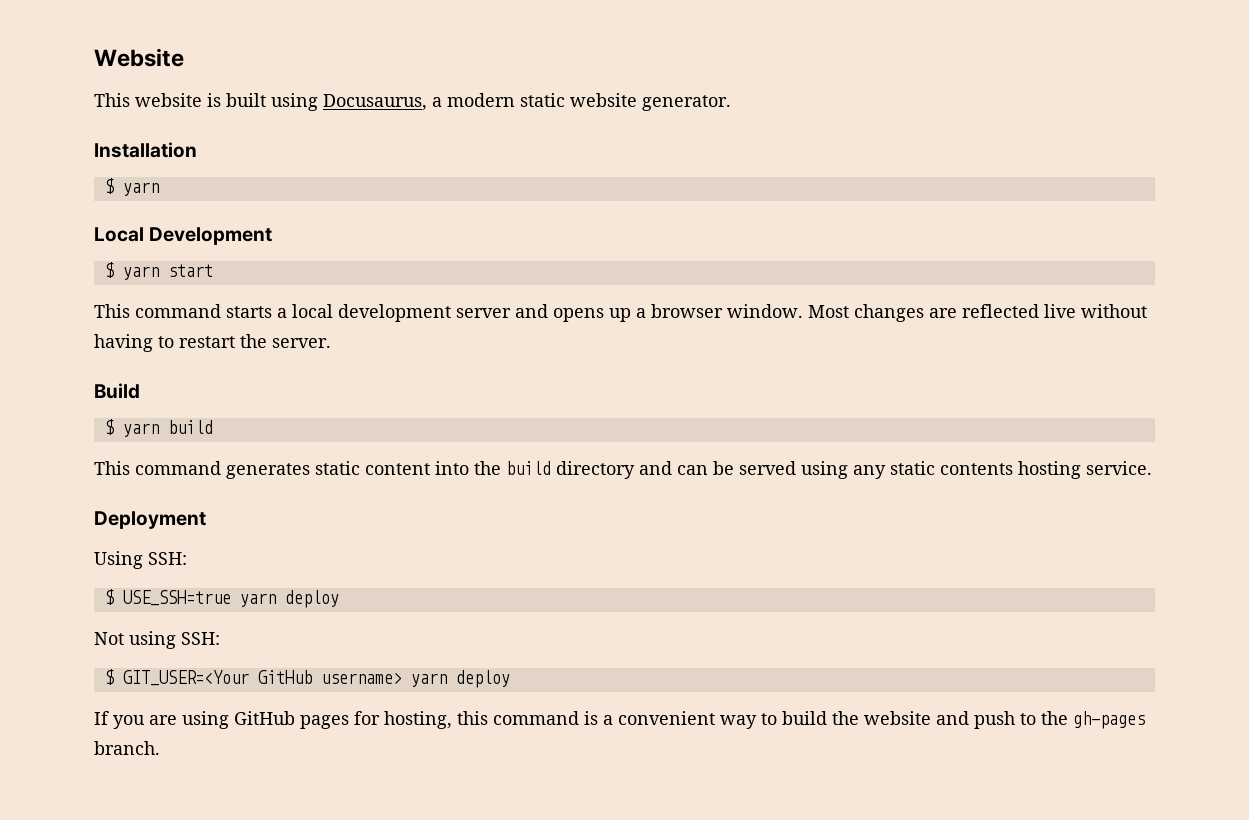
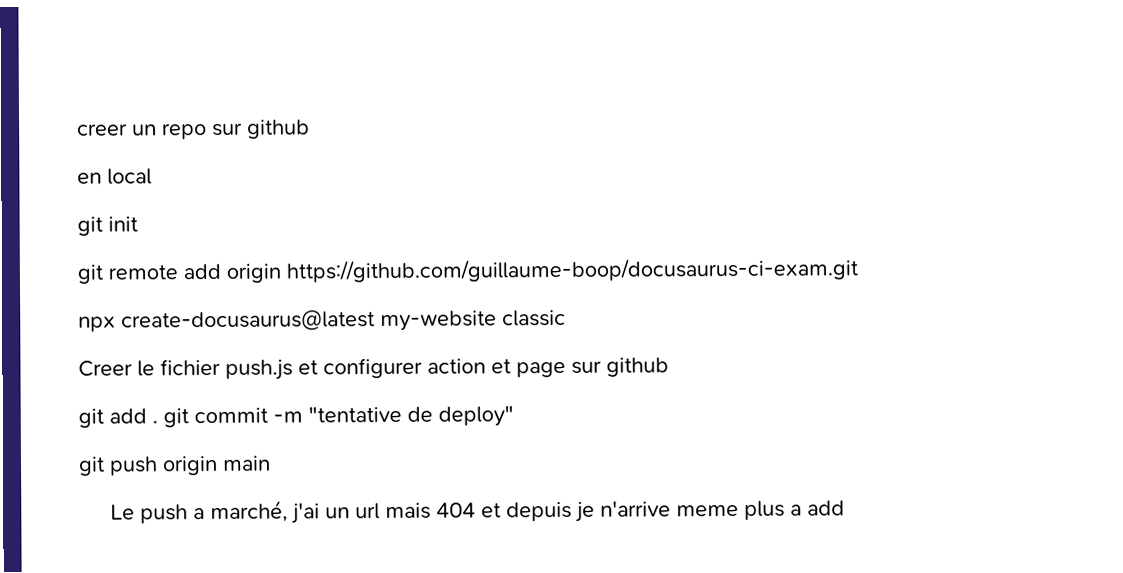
[94,48,184,67] [94,93,731,111] [94,142,197,158] [104,178,159,196] [94,227,273,245] [104,262,213,280] [94,304,1147,322] [94,334,331,352] [94,383,140,399] [104,419,213,437] [94,461,1152,479] [94,511,206,529] [94,551,187,569] [104,589,339,608] [94,631,220,649] [104,669,510,688] [94,711,1145,729] [94,741,160,755] Website // This website is built using Docusaurus, a modern static website generator. // Installation // $ yarn // Local Development // $ yarn start // This command starts a local development server and opens up a browser window. Most changes are reflected live without having to restart the server. // Build // $ yarn build // This command generates static content into the build directory and can be served using any static contents hosting service. // Deployment // Using SSH: // $ USE_SSH=true yarn deploy // Not using SSH: // $ GIT_USER=<Your GitHub username> yarn deploy // If you are using GitHub pages for hosting, this command is a convenient way to build the website and push to the gh-pages branch. -> [77,119,310,140] [77,168,152,185] [77,216,138,236] [77,257,858,284] [78,309,566,332] [78,357,669,380] [78,405,514,428] [78,455,271,476] [109,500,845,524] creer un repo sur github // en local // git init // git remote add origin https://github.com/guillaume-boop/docusaurus-ci-exam.git // npx create-docusaurus@latest my-website classic // Creer le fichier push.js et configurer action et page sur github // git add . git commit -m "tentative de deploy" // git push origin main // Le push a marché, j'ai un url mais 404 et depuis je n'arrive meme plus a add

